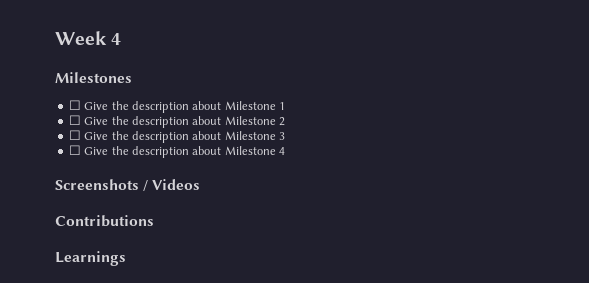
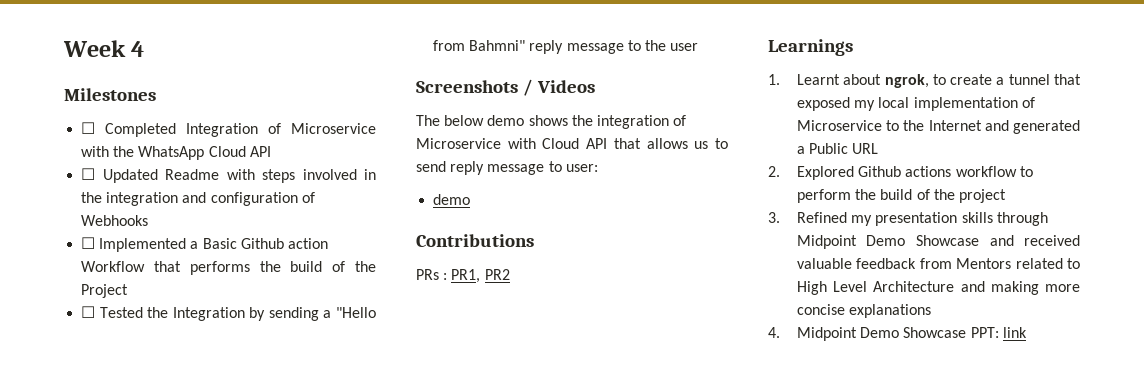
[84,101,285,113] [68,115,285,128] [68,130,285,143] [68,145,285,158] [55,179,201,191] [55,215,154,227] [55,251,126,266] Give the description about Milestone 1 // ☐ Give the description about Milestone 2 // ☐ Give the description about Milestone 3 // ☐ Give the description about Milestone 4 // Screenshots / Videos // Contributions // Learnings -> [105,123,376,137] [81,146,271,160] [81,168,376,183] [81,192,315,206] [81,215,149,226] [81,237,328,252] [81,261,376,275] [81,284,129,298] [81,306,376,321] [433,40,699,54] [416,79,595,96] [416,115,687,129] [416,138,728,149] [416,161,598,175] [433,194,471,205] [416,234,534,247] [416,269,510,283] [768,39,853,56] [768,74,1081,88] [796,97,1035,111] [796,120,1080,134] [796,143,879,154] [768,166,1033,180] [796,189,1006,203] [768,212,1048,226] [796,235,1080,249] [796,258,1080,269] [796,281,1080,295] [796,304,932,318] [768,327,1027,341] Completed Integration of Microservice with the WhatsApp Cloud API // ☐ Updated Readme with steps involved in the integration and configuration of Webhooks // ☐ Implemented a Basic Github action Workflow that performs the build of the Project // ☐ Tested the Integration by sending a "Hello from Bahmni" reply message to the user // Screenshots / Videos // The below demo shows the integration of Microservice with Cloud API that allows us to send reply message to user: // demo // Contributions // PRs : PR1, PR2 // Learnings // 1. Learnt about ngrok, to create a tunnel that exposed my local implementation of Microservice to the Internet and generated a Public URL // 2. Explored Github actions workflow to perform the build of the project // 3. Refined my presentation skills through Midpoint Demo Showcase and received valuable feedback from Mentors related to High Level Architecture and making more concise explanations // 4. Midpoint Demo Showcase PPT: link

